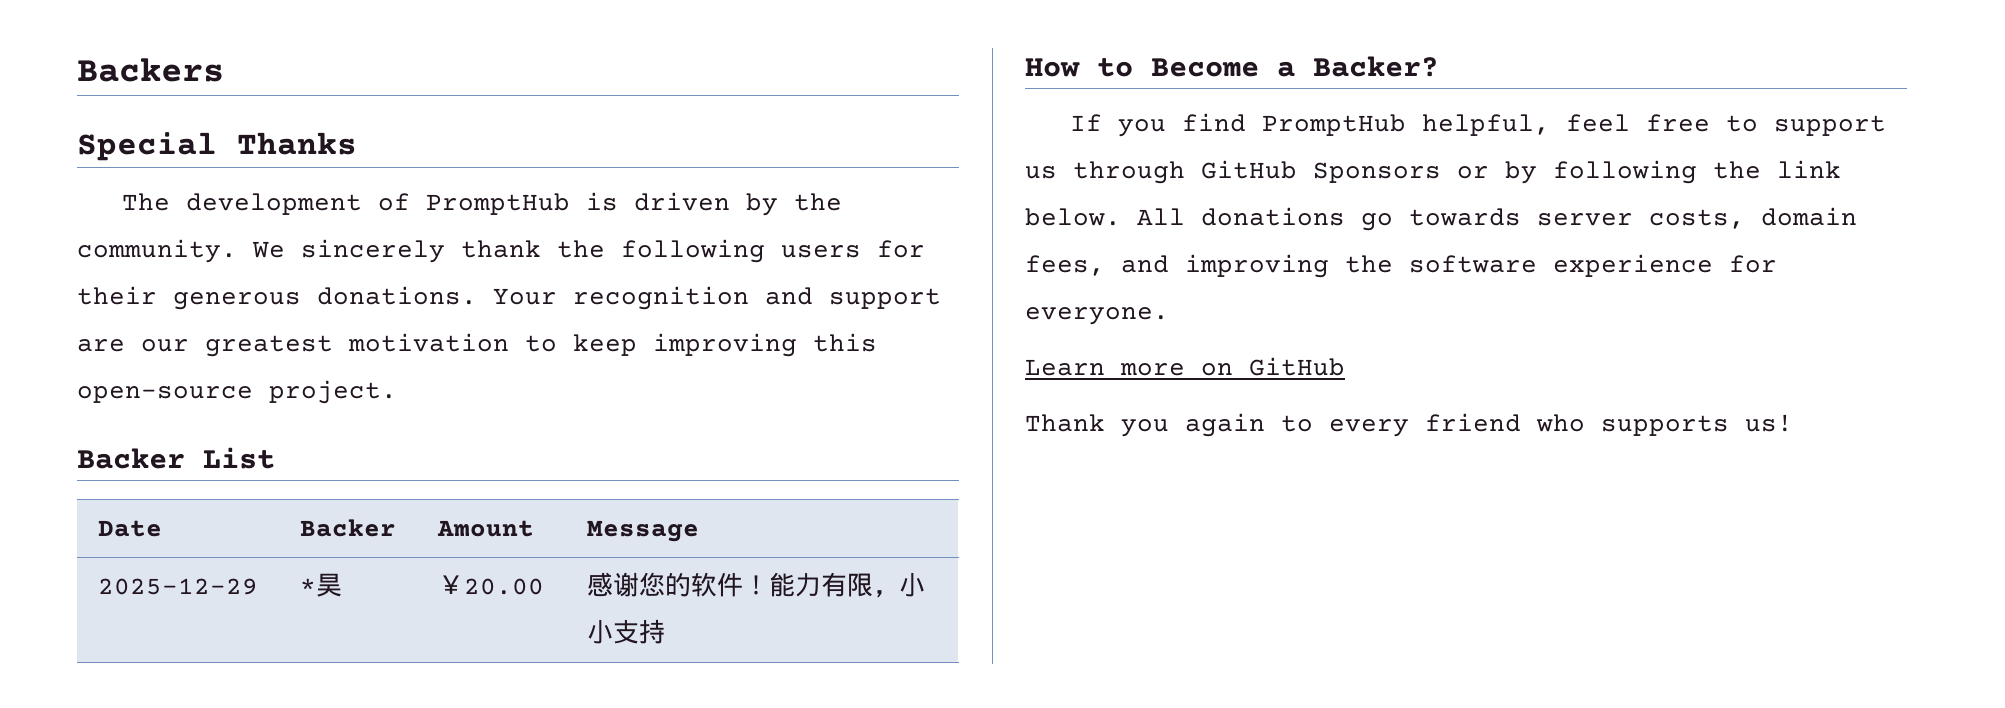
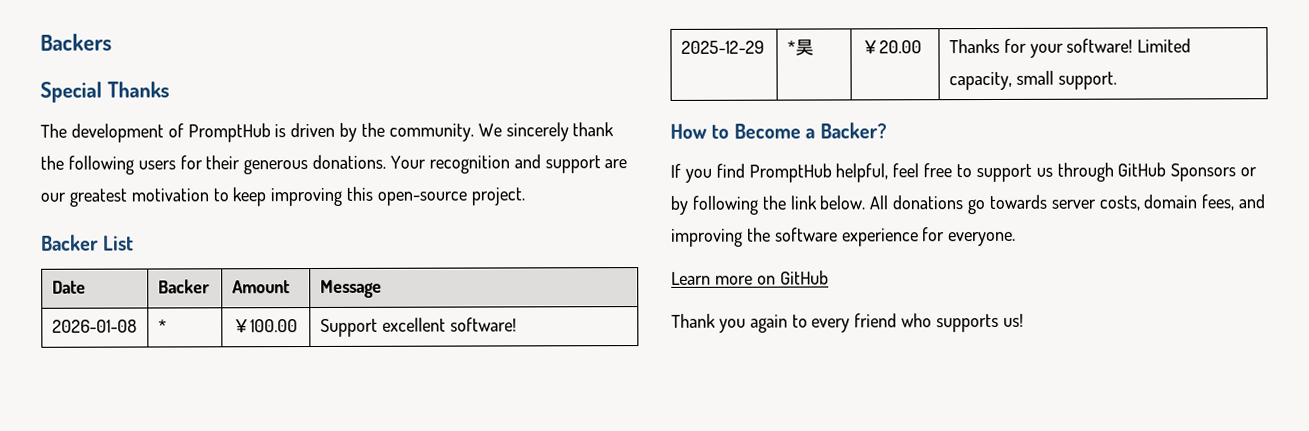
[97,578,258,595] [299,573,342,597] [437,575,544,595] [586,572,925,598] [586,619,665,644] 2025-12-29 | *昊 | ￥20.00 | 感谢您的软件！能力有限，小小支持 -> [51,319,137,333] [157,319,167,333] [231,319,298,333] [319,317,517,337] [680,40,764,54] [786,39,814,56] [860,40,922,54] [948,38,1192,58] [948,70,1117,91] 2026-01-08 | * | ￥100.00 | Support excellent software! // 2025-12-29 | *昊 | ￥20.00 | Thanks for your software! Limited capacity, small support.

